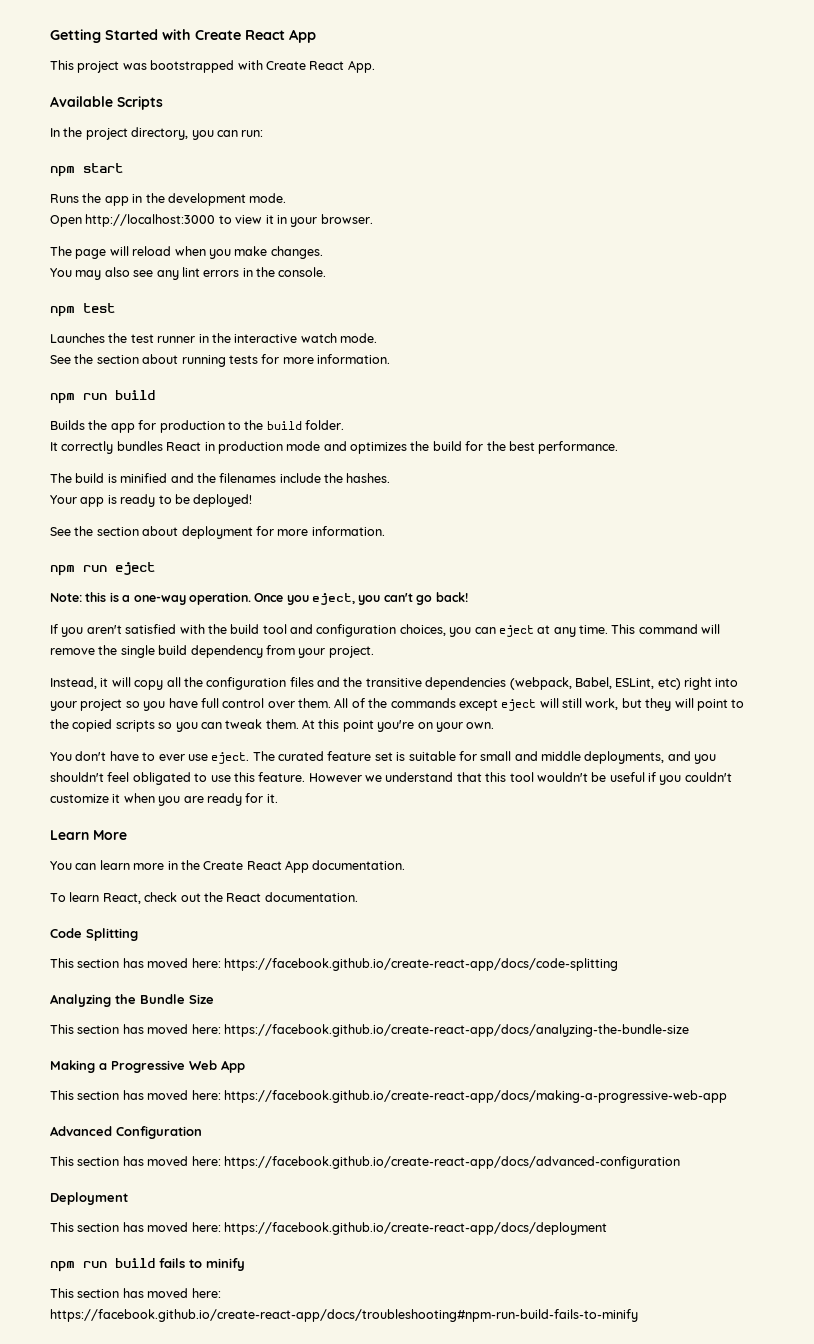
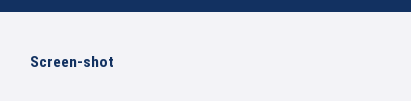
[50,29,316,43] [50,60,375,73] [50,96,163,110] [50,127,264,140] [50,163,123,177] [50,193,287,206] [50,214,373,227] [50,246,323,259] [50,267,327,280] [50,303,115,317] [50,333,377,343] [50,354,390,367] [50,390,155,404] [50,420,344,433] [50,441,619,454] [50,473,391,483] [50,494,253,507] [50,526,385,539] [50,562,155,576] [50,592,468,605] [50,624,721,637] [50,645,374,658] [50,677,739,690] [50,698,745,711] [50,719,495,732] [50,751,717,764] [50,772,732,785] [50,793,278,806] [50,830,127,840] [50,860,406,873] [50,892,358,904] [50,928,138,941] [50,958,618,971] [50,994,214,1007] [50,1024,689,1037] [50,1060,245,1073] [50,1090,727,1103] [50,1126,202,1139] [50,1156,680,1169] [50,1192,128,1205] [50,1222,607,1235] [50,1258,245,1272] [50,1288,221,1298] [50,1309,638,1322] Getting Started with Create React App // This project was bootstrapped with Create React App. // Available Scripts // In the project directory, you can run: // npm start // Runs the app in the development mode. // Open http://localhost:3000 to view it in your browser. // The page will reload when you make changes. // You may also see any lint errors in the console. // npm test // Launches the test runner in the interactive watch mode. // See the section about running tests for more information. // npm run build // Builds the app for production to the build folder. // It correctly bundles React in production mode and optimizes the build for the best performance. // The build is minified and the filenames include the hashes. // Your app is ready to be deployed! // See the section about deployment for more information. // npm run eject // Note: this is a one-way operation. Once you eject, you can't go back! // If you aren't satisfied with the build tool and configuration choices, you can eject at any time. This command will remove the single build dependency from your project. // Instead, it will copy all the configuration files and the transitive dependencies (webpack, Babel, ESLint, etc) right into your project so you have full control over them. All of the commands except eject will still work, but they will point to the copied scripts so you can tweak them. At this point you're on your own. // You don't have to ever use eject. The curated feature set is suitable for small and middle deployments, and you shouldn't feel obligated to use this feature. However we understand that this tool wouldn't be useful if you couldn't customize it when you are ready for it. // Learn More // You can learn more in the Create React App documentation. // To learn React, check out the React documentation. // Code Splitting // This section has moved here: https://facebook.github.io/create-react-app/docs/code-splitting // Analyzing the Bundle Size // This section has moved here: https://facebook.github.io/create-react-app/docs/analyzing-the-bundle-size // Making a Progressive Web App // This section has moved here: https://facebook.github.io/create-react-app/docs/making-a-progressive-web-app // Advanced Configuration // This section has moved here: https://facebook.github.io/create-react-app/docs/advanced-configuration // Deployment // This section has moved here: https://facebook.github.io/create-react-app/docs/deployment // npm run build fails to minify // This section has moved here: https://facebook.github.io/create-react-app/docs/troubleshooting#npm-run-build-fails-to-minify -> [30,56,114,67] Screen-shot

